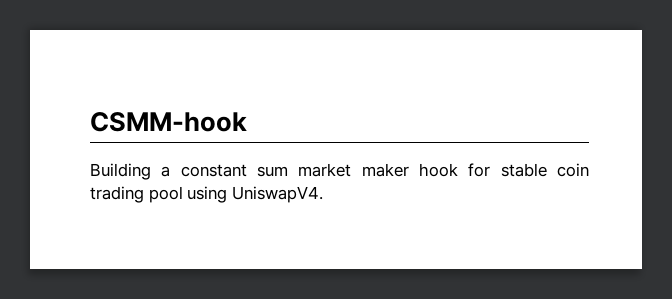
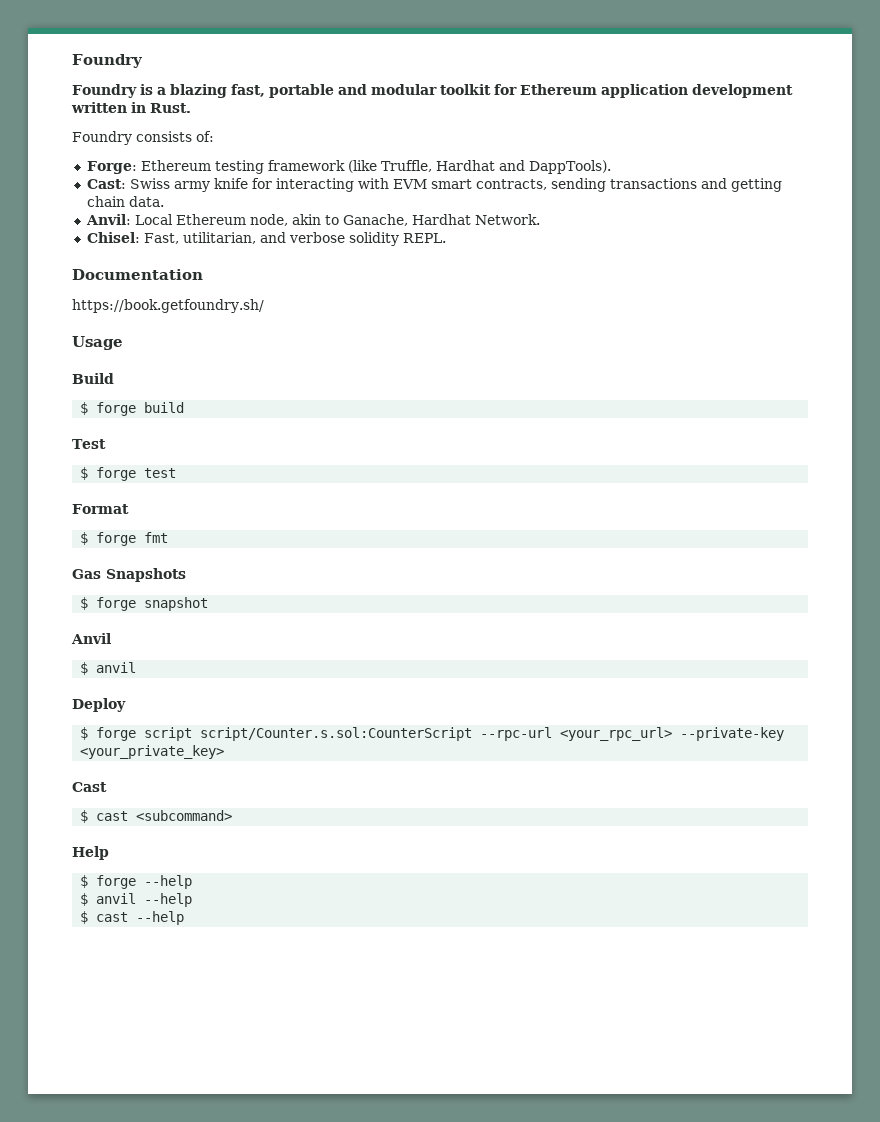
[90,112,247,132] [90,163,589,180] [90,186,323,203] CSMM-hook // Building a constant sum market maker hook for stable coin trading pool using UniswapV4. -> [72,54,143,68] [72,84,793,98] [71,102,191,113] [72,131,214,145] [86,160,611,174] [86,178,782,192] [86,196,164,207] [85,214,540,226] [86,232,446,246] [72,269,203,280] [72,299,264,313] [72,336,123,350] [72,373,114,384] [80,402,185,416] [72,439,106,449] [80,467,177,481] [72,504,129,514] [80,532,169,546] [72,568,186,582] [80,597,209,611] [71,633,111,644] [80,662,137,675] [72,698,126,712] [80,727,785,741] [80,745,225,759] [72,782,107,792] [80,810,233,823] [72,846,109,860] [80,875,193,889] [80,893,193,907] [80,911,185,925] Foundry // Foundry is a blazing fast, portable and modular toolkit for Ethereum application development written in Rust. // Foundry consists of: // Forge: Ethereum testing framework (like Truffle, Hardhat and DappTools). // Cast: Swiss army knife for interacting with EVM smart contracts, sending transactions and getting chain data. // Anvil: Local Ethereum node, akin to Ganache, Hardhat Network. // Chisel: Fast, utilitarian, and verbose solidity REPL. // Documentation // https://book.getfoundry.sh/ // Usage // Build // $ forge build // Test // $ forge test // Format // $ forge fmt // Gas Snapshots // $ forge snapshot // Anvil // $ anvil // Deploy // $ forge script script/Counter.s.sol:CounterScript --rpc-url <your_rpc_url> --private-key <your_private_key> // Cast // $ cast <subcommand> // Help // $ forge --help // $ anvil --help // $ cast --help

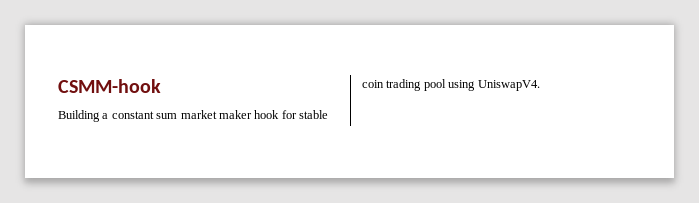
[72,54,143,68] [72,84,793,98] [71,102,191,113] [72,131,214,145] [86,160,611,174] [86,178,782,192] [86,196,164,207] [85,214,540,226] [86,232,446,246] [72,269,203,280] [72,299,264,313] [72,336,123,350] [72,373,114,384] [80,402,185,416] [72,439,106,449] [80,467,177,481] [72,504,129,514] [80,532,169,546] [72,568,186,582] [80,597,209,611] [71,633,111,644] [80,662,137,675] [72,698,126,712] [80,727,785,741] [80,745,225,759] [72,782,107,792] [80,810,233,823] [72,846,109,860] [80,875,193,889] [80,893,193,907] [80,911,185,925] Foundry // Foundry is a blazing fast, portable and modular toolkit for Ethereum application development written in Rust. // Foundry consists of: // Forge: Ethereum testing framework (like Truffle, Hardhat and DappTools). // Cast: Swiss army knife for interacting with EVM smart contracts, sending transactions and getting chain data. // Anvil: Local Ethereum node, akin to Ganache, Hardhat Network. // Chisel: Fast, utilitarian, and verbose solidity REPL. // Documentation // https://book.getfoundry.sh/ // Usage // Build // $ forge build // Test // $ forge test // Format // $ forge fmt // Gas Snapshots // $ forge snapshot // Anvil // $ anvil // Deploy // $ forge script script/Counter.s.sol:CounterScript --rpc-url <your_rpc_url> --private-key <your_private_key> // Cast // $ cast <subcommand> // Help // $ forge --help // $ anvil --help // $ cast --help -> [58,79,161,93] [58,110,328,122] [362,79,540,91] CSMM-hook // Building a constant sum market maker hook for stable coin trading pool using UniswapV4.

